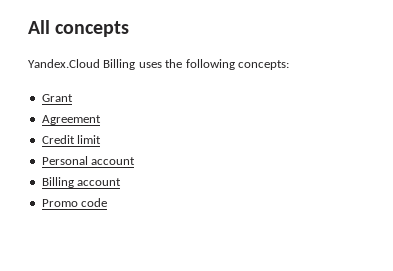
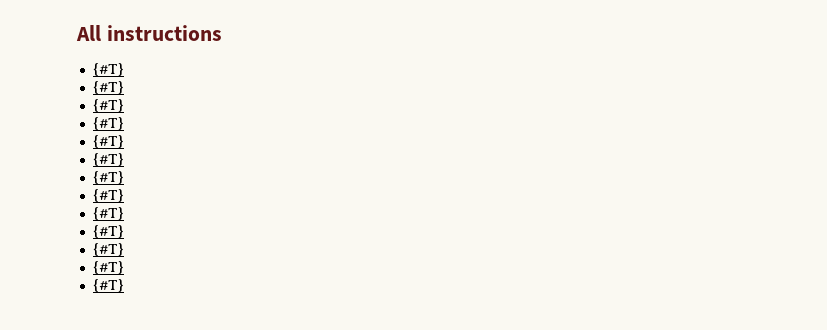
[55,21,130,37] [28,59,289,70] [41,94,73,102] [41,115,101,125] [41,135,102,144] [41,156,136,165] [41,177,122,188] [41,198,108,207] concepts // Yandex.Cloud Billing uses the following concepts: // Grant // Agreement // Credit limit // Personal account // Billing account // Promo code -> [106,25,222,41] [92,63,124,76] [92,81,124,94] [92,99,124,112] [92,117,124,130] [92,135,124,148] [92,153,124,166] [92,171,124,184] [92,189,124,202] [92,207,124,220] [92,225,124,238] [92,243,124,256] [92,261,124,274] [92,279,124,292] instructions // {#T} // {#T} // {#T} // {#T} // {#T} // {#T} // {#T} // {#T} // {#T} // {#T} // {#T} // {#T} // {#T}

